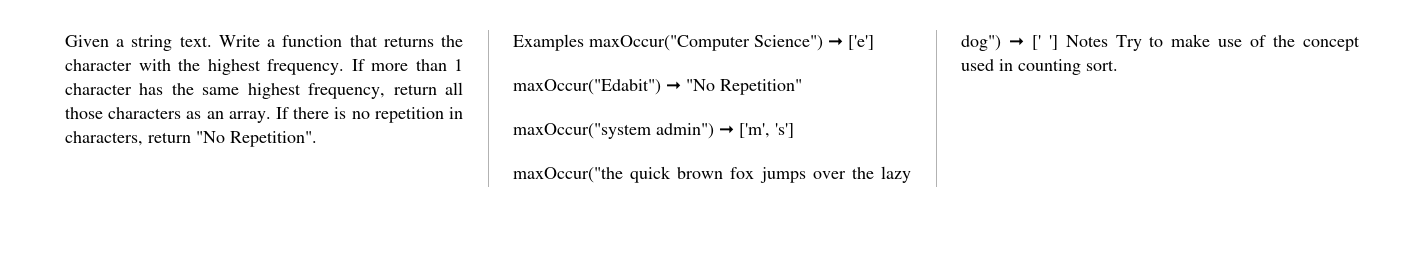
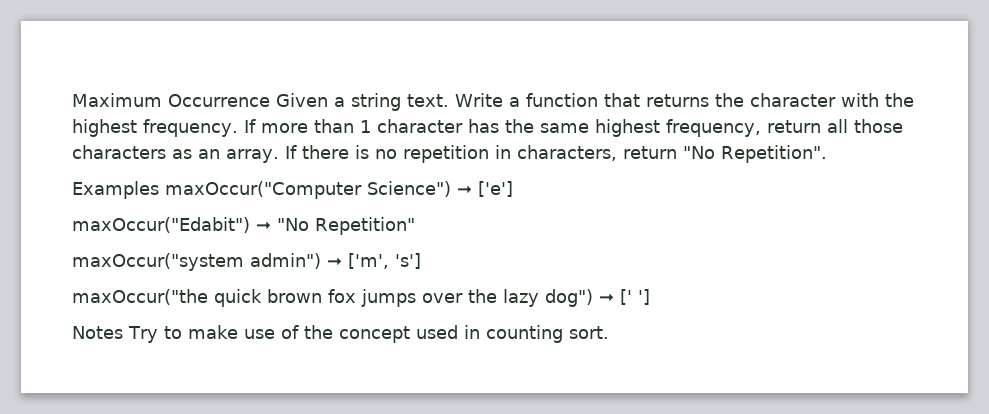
(65, 41) none -> [72,93,270,107] Maximum Occurrence
(1058, 42) none -> (650, 297) //

